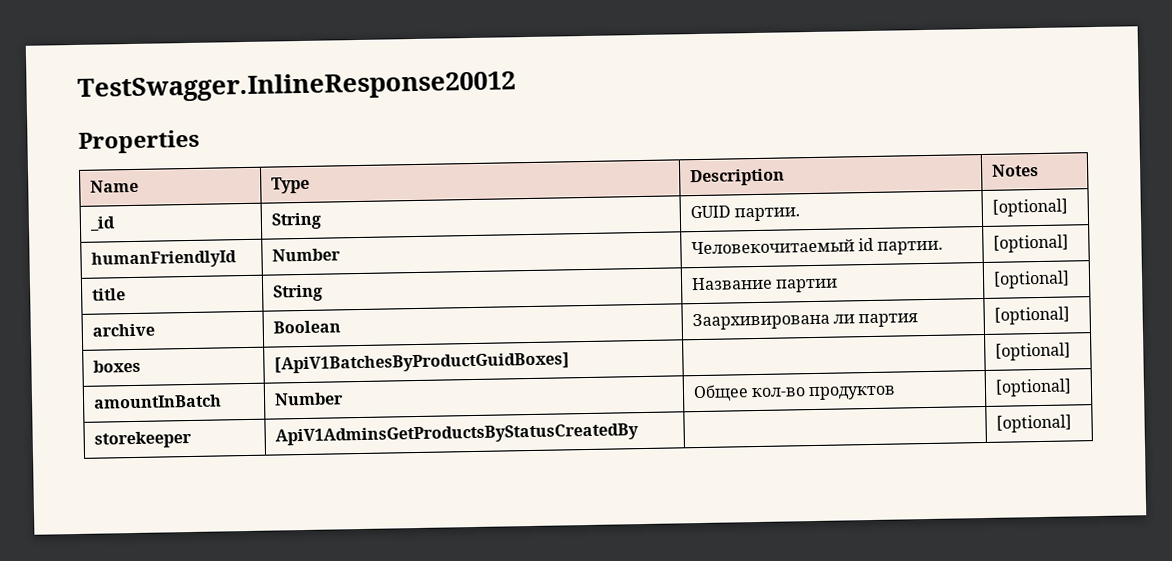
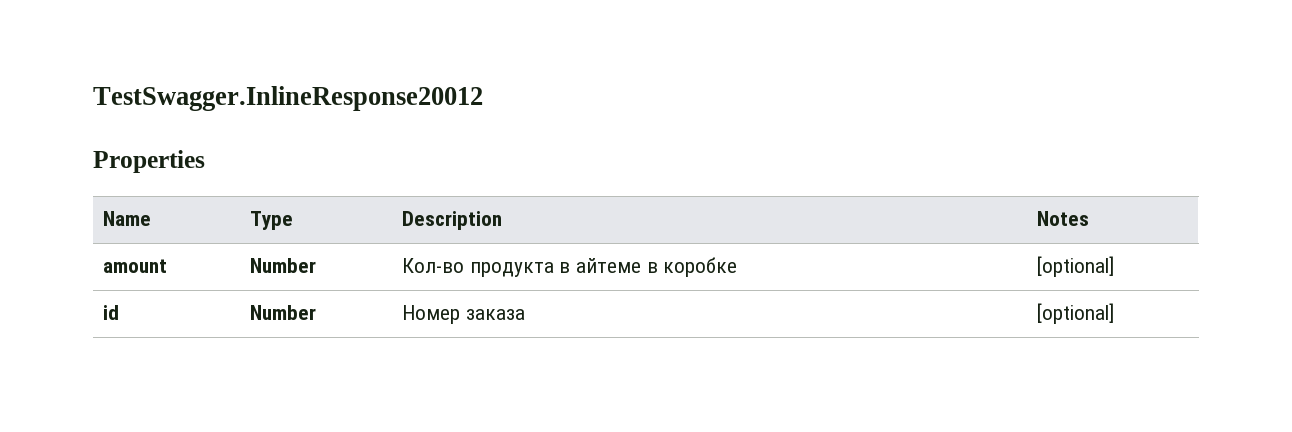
[88,216,116,232] [270,212,322,230] [689,205,801,222] [991,198,1068,217] [90,250,237,269] [271,248,341,262] [690,237,944,255] [992,234,1069,253] [91,288,126,301] [272,284,323,302] [690,276,839,293] [992,270,1070,289] [91,323,155,337] [272,320,341,334] [691,311,919,331] [993,306,1070,325] [92,359,141,373] [273,352,570,374] [994,342,1071,361] [92,394,222,409] [273,392,344,406] [692,384,897,403] [994,378,1072,397] [93,430,192,449] [274,423,639,446] _id | String | GUID партии. | [optional] // humanFriendlyId | Number | Человекочитаемый id партии. | [optional] // title | String | Название партии | [optional] // archive | Boolean | Заархивирована ли партия | [optional] // boxes | [ApiV1BatchesByProductGuidBoxes] | | [optional] // amountInBatch | Number | Общее кол-во продуктов | [optional] // storekeeper | ApiV1AdminsGetProductsByStatusCreatedBy | -> [102,259,167,273] [249,258,316,273] [401,257,738,277] [1036,256,1114,277] [102,305,119,320] [249,305,316,320] [401,305,525,324] amount | Number | Кол-во продукта в айтеме в коробке | [optional] // id | Number | Номер заказа

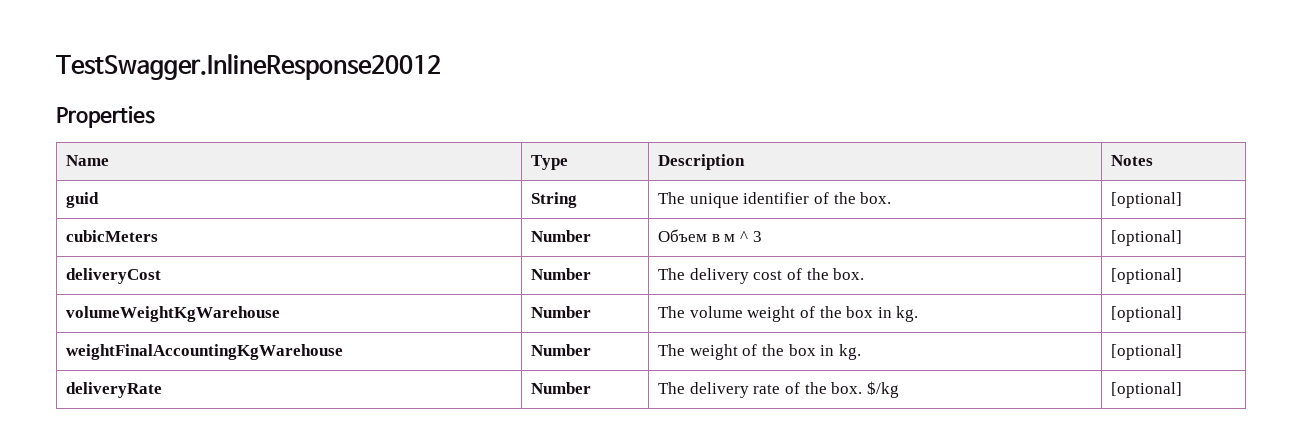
[102,259,167,273] [249,258,316,273] [401,257,738,277] [1036,256,1114,277] [102,305,119,320] [249,305,316,320] [401,305,525,324] amount | Number | Кол-во продукта в айтеме в коробке | [optional] // id | Number | Номер заказа -> [66,192,100,208] [531,192,578,208] [658,192,892,208] [1111,192,1183,208] [66,230,159,242] [531,230,592,242] [658,229,762,242] [1111,230,1183,246] [66,268,162,284] [531,268,592,280] [658,268,865,284] [1111,268,1183,284] [66,306,281,322] [531,306,592,318] [658,306,919,322] [1111,306,1183,322] [66,344,344,360] [531,344,592,356] [658,344,861,360] [1111,344,1183,360] [66,382,163,398] [531,382,592,394] [658,381,899,398] guid | String | The unique identifier of the box. | [optional] // cubicMeters | Number | Объем в м ^ 3 | [optional] // deliveryCost | Number | The delivery cost of the box. | [optional] // volumeWeightKgWarehouse | Number | The volume weight of the box in kg. | [optional] // weightFinalAccountingKgWarehouse | Number | The weight of the box in kg. | [optional] // deliveryRate | Number | The delivery rate of the box. $/kg

